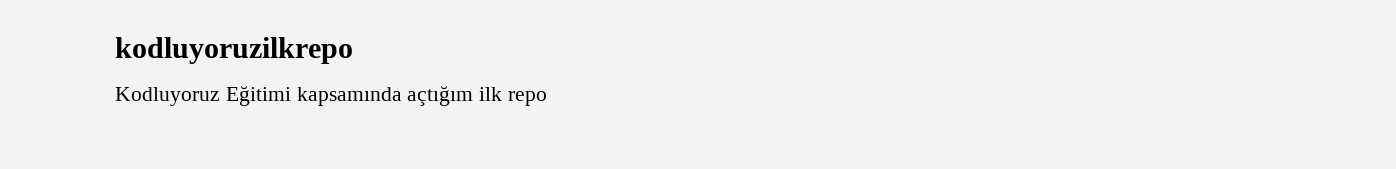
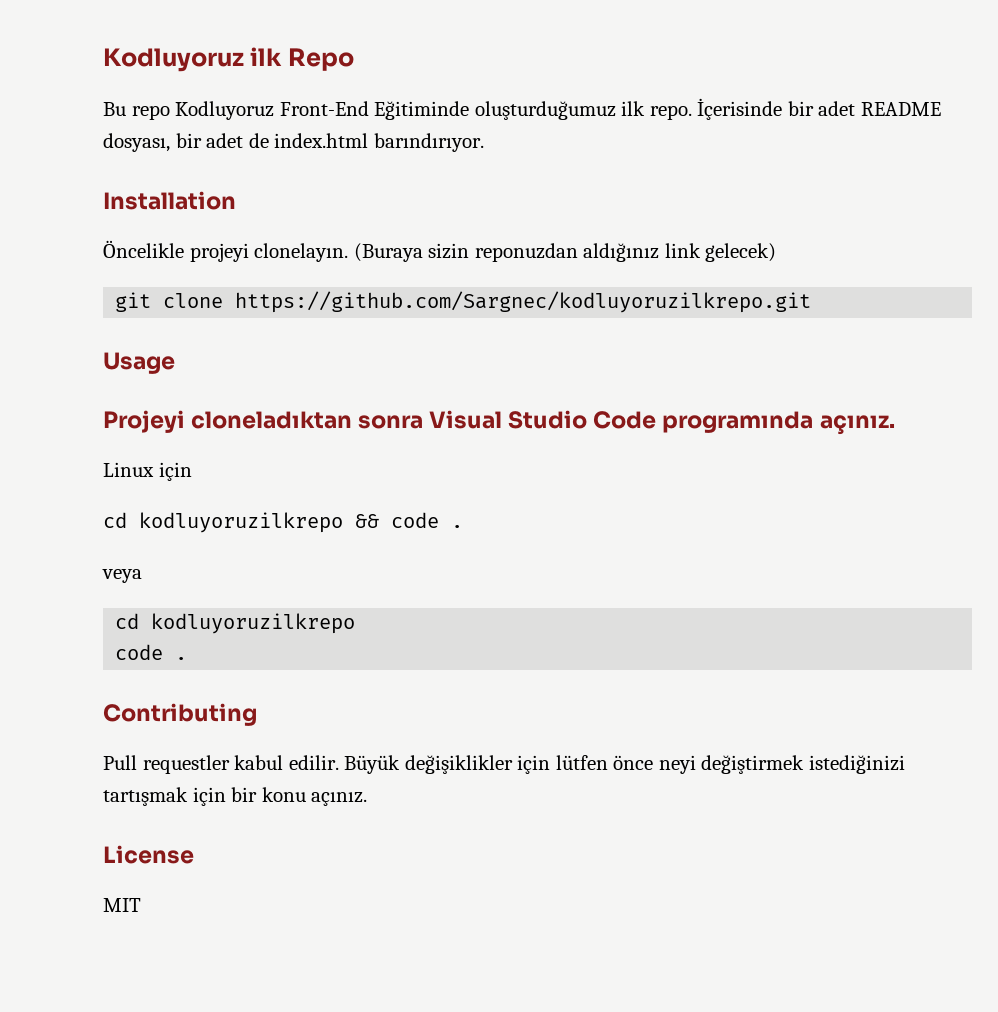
[115,37,353,64] [115,86,548,106] kodluyoruzilkrepo // Kodluyoruz Eğitimi kapsamında açtığım ilk repo -> [103,47,354,72] [103,98,941,120] [103,133,484,152] [103,191,236,210] [103,240,777,262] [115,291,812,313] [103,352,175,374] [103,410,895,435] [103,462,192,481] [103,512,463,533] [102,569,142,583] [115,613,356,634] [115,644,188,660] [103,703,257,726] [103,755,905,774] [103,787,368,806] [103,845,194,864] [103,898,141,912] Kodluyoruz ilk Repo // Bu repo Kodluyoruz Front-End Eğitiminde oluşturduğumuz ilk repo. İçerisinde bir adet README dosyası, bir adet de index.html barındırıyor. // Installation // Öncelikle projeyi clonelayın. (Buraya sizin reponuzdan aldığınız link gelecek) // git clone https://github.com/Sargnec/kodluyoruzilkrepo.git // Usage // Projeyi cloneladıktan sonra Visual Studio Code programında açınız. // Linux için // cd kodluyoruzilkrepo && code . // veya // cd kodluyoruzilkrepo // code . // Contributing // Pull requestler kabul edilir. Büyük değişiklikler için lütfen önce neyi değiştirmek istediğinizi tartışmak için bir konu açınız. // License // MIT

